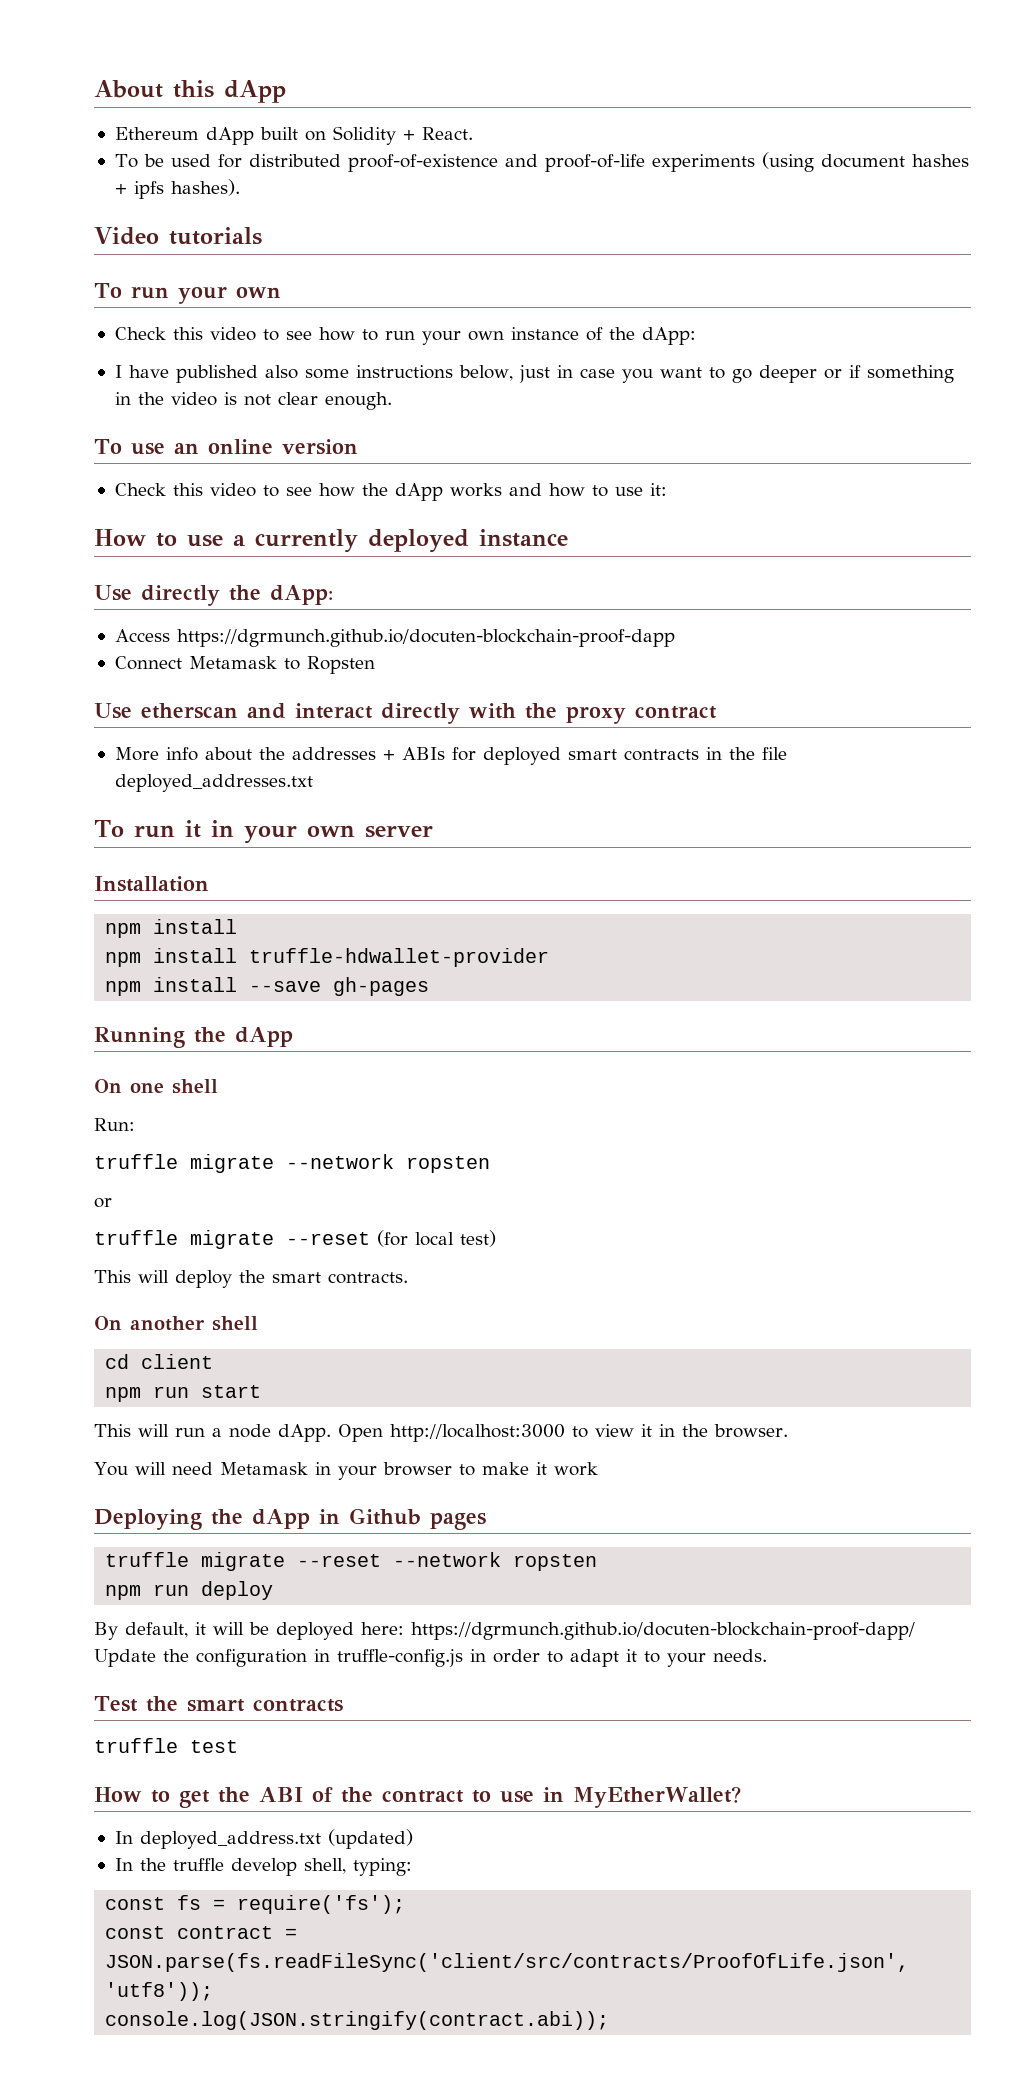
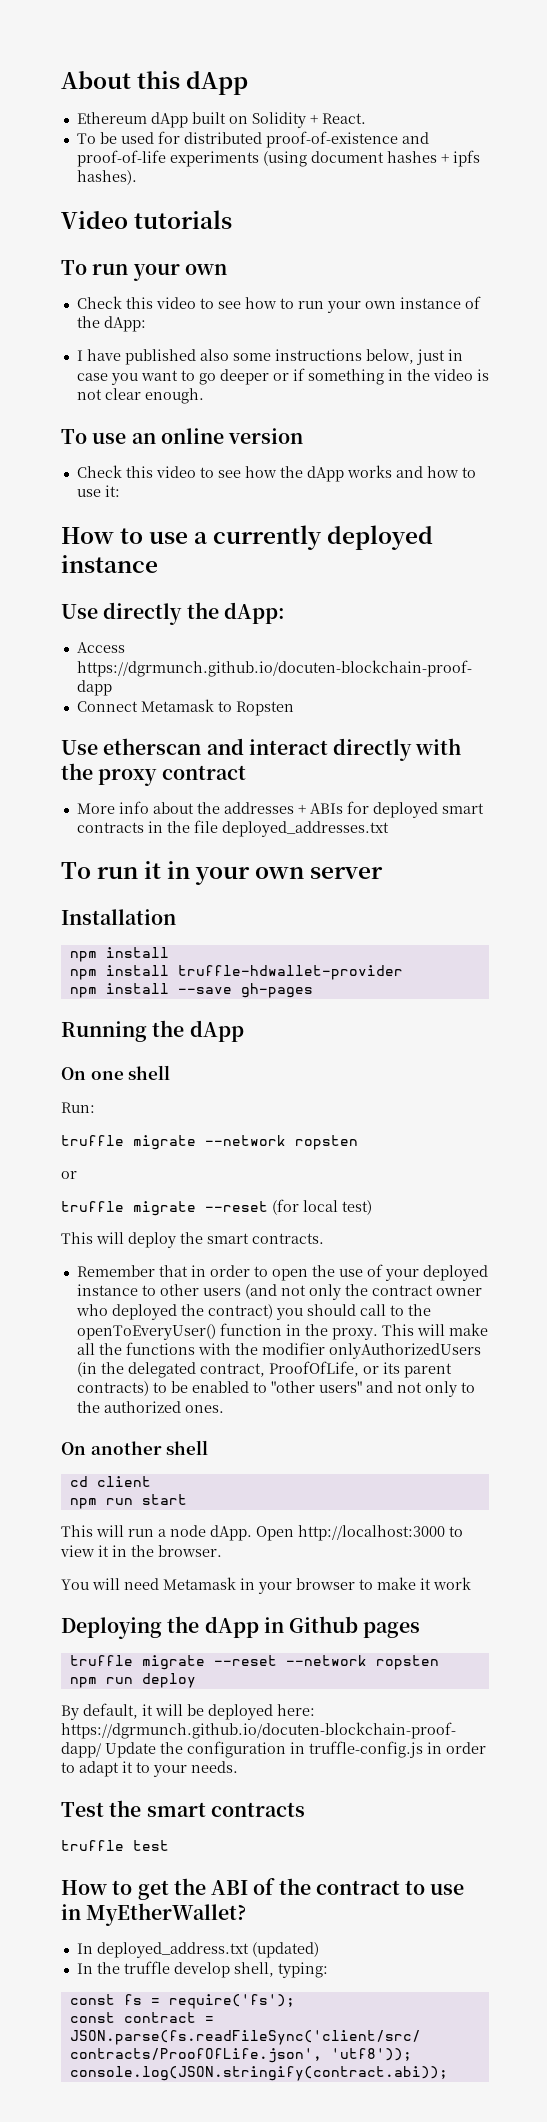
(408, 1278) none -> [76,1264,488,1281] [76,1284,482,1300] [75,1304,431,1320] [76,1323,488,1340] [76,1342,481,1359] [76,1361,452,1378] [76,1381,475,1397] [76,1401,224,1413] // Remember that in order to open the use of your deployed instance to other users (and not only the contract owner who deployed the contract) you should call to the openToEveryUser() function in the proxy. This will make all the functions with the modifier onlyAuthorizedUsers (in the delegated contract, ProofOfLife, or its parent contracts) to be enabled to "other users" and not only to the authorized ones.

